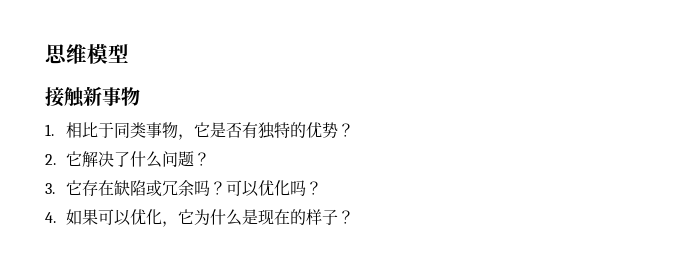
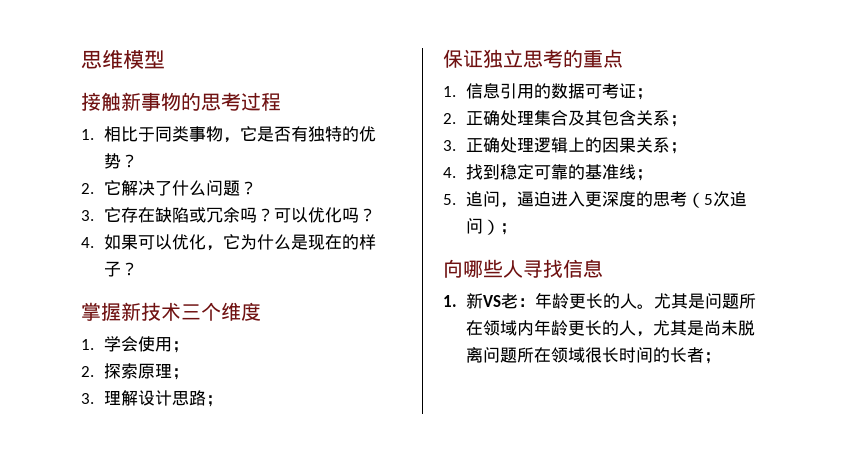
(140, 96) none -> [181,92,281,111] 的思考过程
(354, 217) none -> [81,302,261,321] [81,336,189,353] [81,363,189,380] [81,390,223,407] [443,49,623,68] [443,83,653,100] [443,110,687,127] [443,137,687,154] [443,164,653,181] [443,191,747,208] [465,218,517,235] [443,259,603,278] [443,292,756,309] [465,319,755,337] [465,347,721,364] // 掌握新技术三个维度 // 1.学会使用； // 2.探索原理； // 3.理解设计思路； // 保证独立思考的重点 // 1.信息引用的数据可考证； // 2.正确处理集合及其包含关系； // 3.正确处理逻辑上的因果关系； // 4.找到稳定可靠的基准线； // 5.追问，逼迫进入更深度的思考（5次追问）； // 向哪些人寻找信息 // 1.新VS老：年龄更长的人。尤其是问题所在领域内年龄更长的人，尤其是尚未脱离问题所在领域很长时间的长者；

